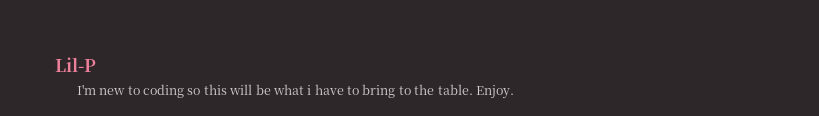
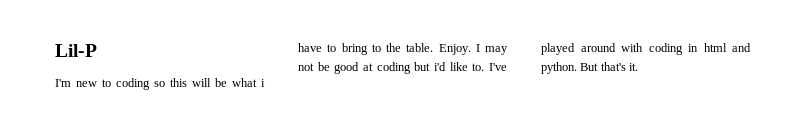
(514, 92) none -> [475,44,508,55] [298,62,507,74] [541,43,751,55] [541,62,639,74] I may not be good at coding but i'd like to. I've played around with coding in html and python. But that's it.

